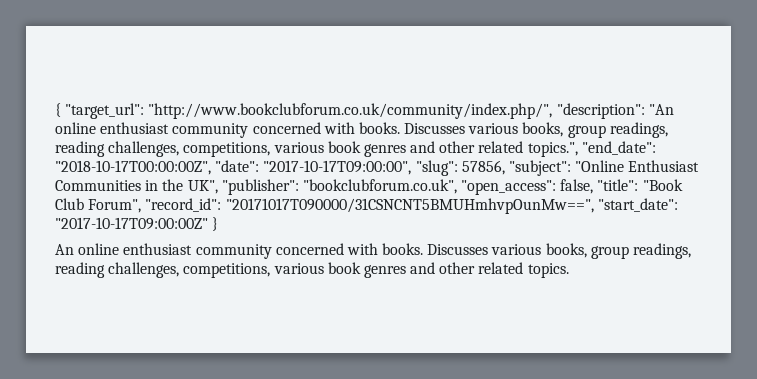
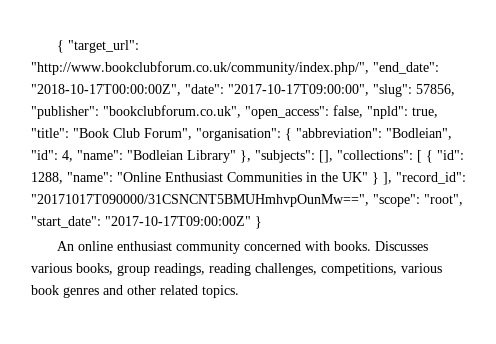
[556,103,674,119] [55,122,668,138] [55,141,578,157] "description": "An online enthusiast community concerned with books. Discusses various books, group readings, reading challenges, competitions, various book genres and other related topics.", -> (369, 68) none
[508,160,571,176] "subject": -> [31,105,438,119] [31,128,452,141] [31,150,464,163] [31,172,113,184] "publisher": "bookclubforum.co.uk", "open_access": false, "npld": true, "title": "Book Club Forum", "organisation": { "abbreviation": "Bodleian", "id": 4, "name": "Bodleian Library" }, "subjects": [], "collections": [ { "id": 1288, "name":
[187,179,683,195] [55,198,594,214] UK", "publisher": "bookclubforum.co.uk", "open_access": false, "title": "Book Club Forum", "record_id": "20171017T090000/31CSNCNT5BMUHmhvpOunMw==", -> [342,172,466,185] [31,194,463,207] UK" } ], "record_id": "20171017T090000/31CSNCNT5BMUHmhvpOunMw==", "scope": "root",

